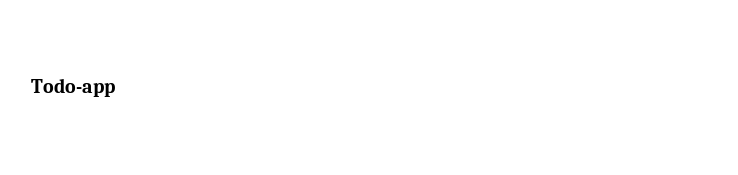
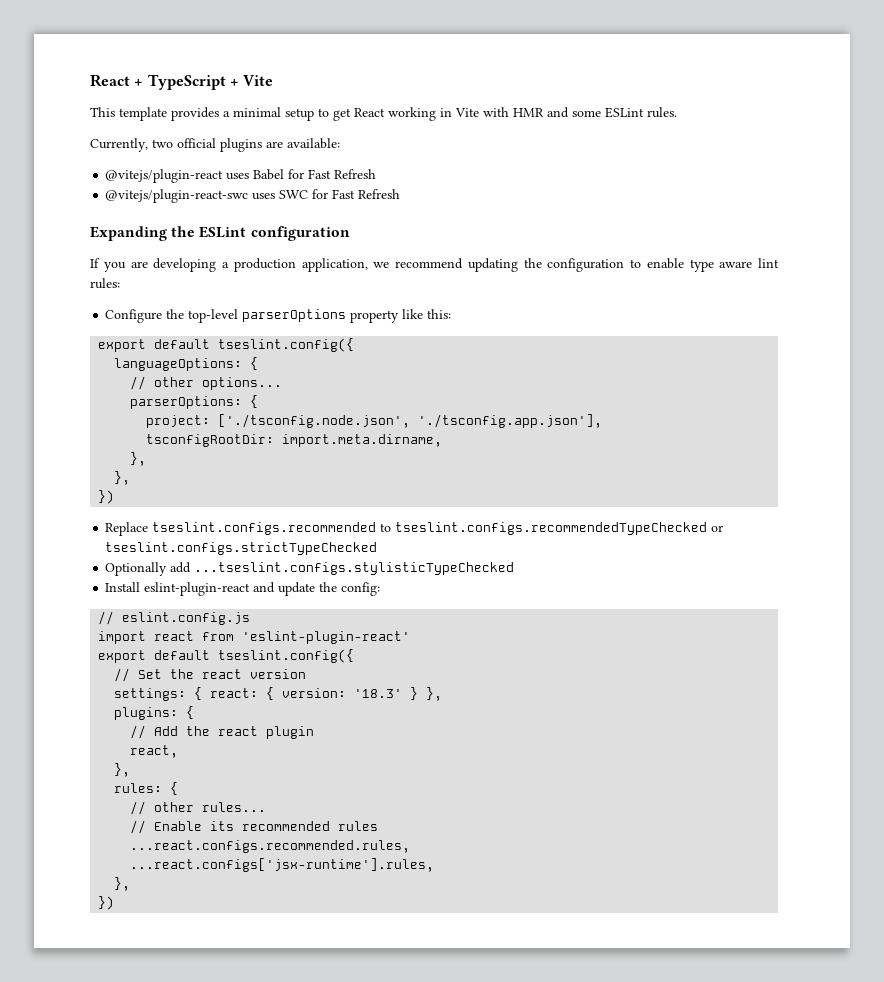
[31,78,115,97] Todo-app -> [90,74,274,90] [90,107,677,121] [90,138,340,152] [105,169,377,183] [105,189,401,203] [90,226,350,241] [90,258,779,272] [90,278,120,289] [105,309,452,323] [98,338,355,352] [114,357,259,371] [130,376,283,390] [130,395,259,409] [146,414,603,428] [146,434,443,447] [130,452,147,466] [114,471,131,485] [98,490,115,504] [105,522,724,536] [105,542,378,555] [105,562,515,576] [105,582,381,596] [98,611,251,625] [98,631,411,644] [98,649,355,663] [114,668,307,682] [114,687,443,701] [114,706,195,720] [130,725,315,739] [130,745,179,758] [114,763,131,777] [114,782,179,795] [130,801,267,815] [130,820,379,834] [130,840,411,853] [130,858,435,872] [114,877,131,891] [98,896,115,910] React + TypeScript + Vite // This template provides a minimal setup to get React working in Vite with HMR and some ESLint rules. // Currently, two official plugins are available: // @vitejs/plugin-react uses Babel for Fast Refresh // @vitejs/plugin-react-swc uses SWC for Fast Refresh // Expanding the ESLint configuration // If you are developing a production application, we recommend updating the configuration to enable type aware lint rules: // Configure the top-level parserOptions property like this: // export default tseslint.config({ // languageOptions: { // // other options... // parserOptions: { // project: ['./tsconfig.node.json', './tsconfig.app.json'], // tsconfigRootDir: import.meta.dirname, // }, // }, // }) // Replace tseslint.configs.recommended to tseslint.configs.recommendedTypeChecked or tseslint.configs.strictTypeChecked // Optionally add ...tseslint.configs.stylisticTypeChecked // Install eslint-plugin-react and update the config: // // eslint.config.js // import react from 'eslint-plugin-react' // export default tseslint.config({ // // Set the react version // settings: { react: { version: '18.3' } }, // plugins: { // // Add the react plugin // react, // }, // rules: { // // other rules... // // Enable its recommended rules // ...react.configs.recommended.rules, // ...react.configs['jsx-runtime'].rules, // }, // })

